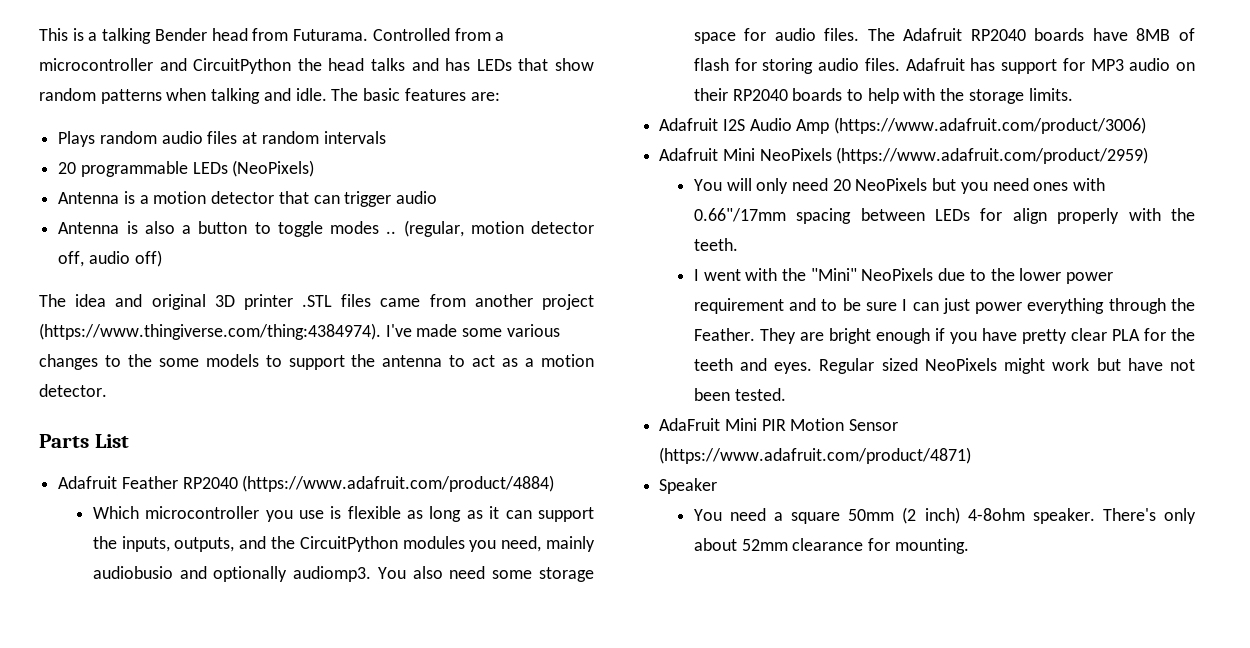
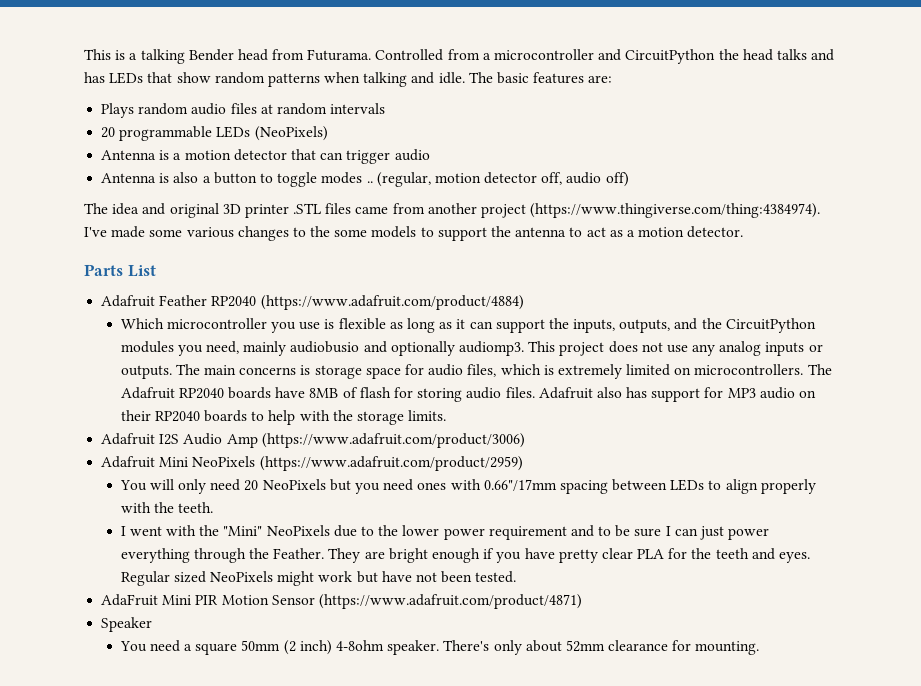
[377,566,595,582] [693,28,860,44] You also need some storage space for audio files. -> [528,341,823,356] [120,364,804,379] This project does not use any analog inputs or outputs. The main concerns is storage space for audio files, which is extremely limited on microcontrollers.
(965, 64) none -> [596,387,622,398] also
[980,208,1003,221] for -> [708,480,722,490] to

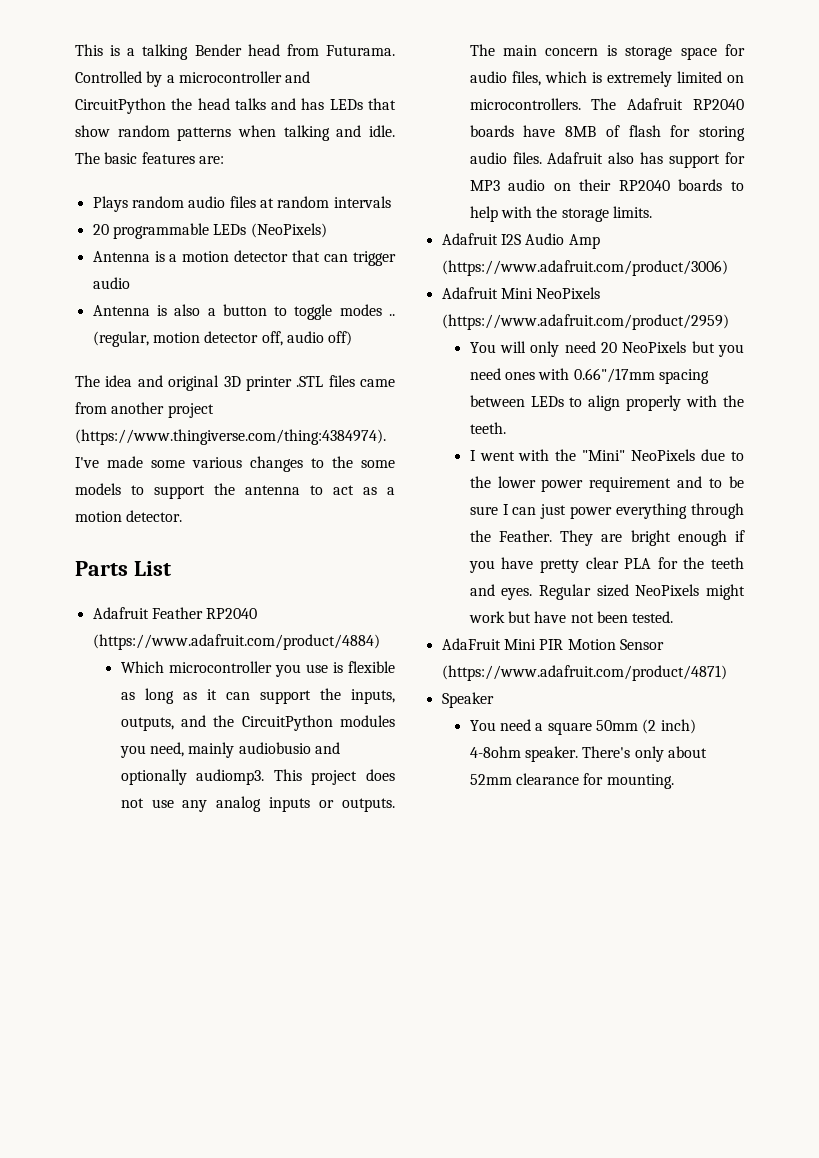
[447,49,480,60] from -> [146,71,163,87] by
[239,367,297,375] concerns -> [545,48,599,56] concern

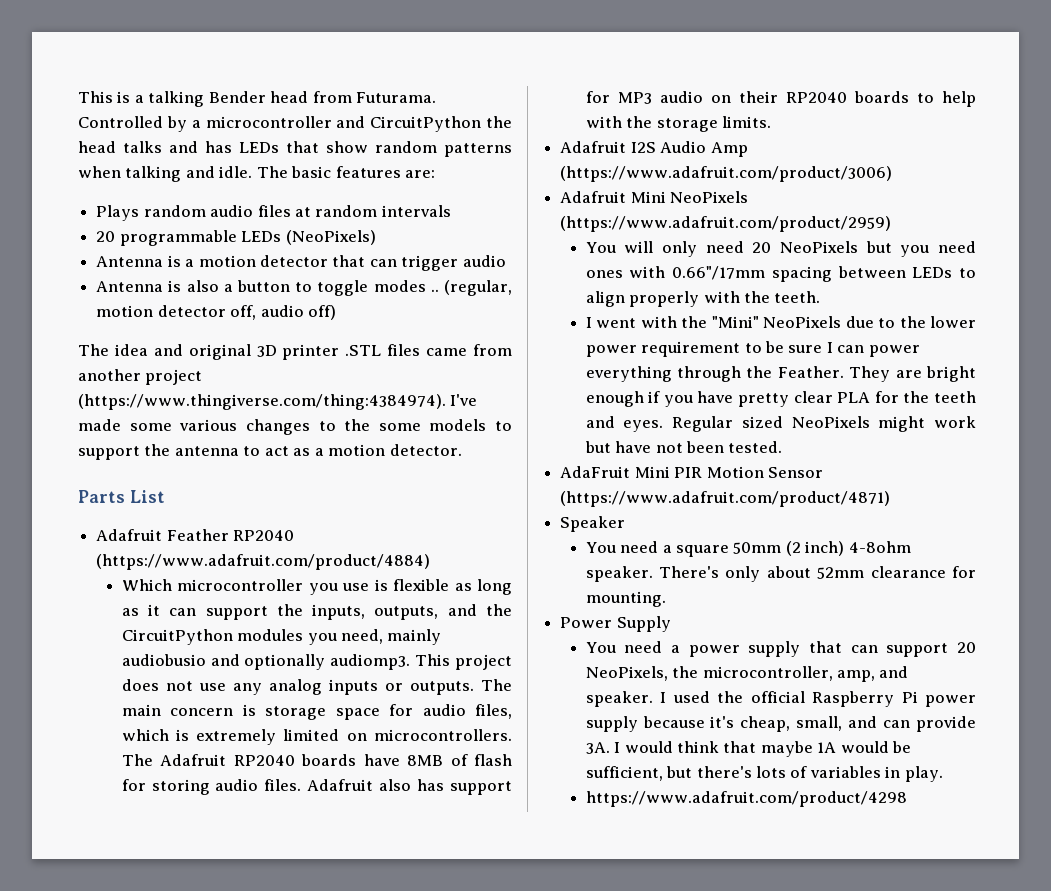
[677,476,703,488] and -> (741, 349) none
[540,504,567,519] just -> (865, 349) none
(674, 781) none -> [560,616,671,632] [585,641,977,657] [585,666,909,682] [585,691,976,707] [585,716,976,732] [585,741,912,757] [585,766,943,782] [585,791,907,807] // Power Supply // You need a power supply that can support 20 NeoPixels, the microcontroller, amp, and speaker. I used the official Raspberry Pi power supply because it's cheap, small, and can provide 3A. I would think that maybe 1A would be sufficient, but there's lots of variables in play. // https://www.adafruit.com/product/4298

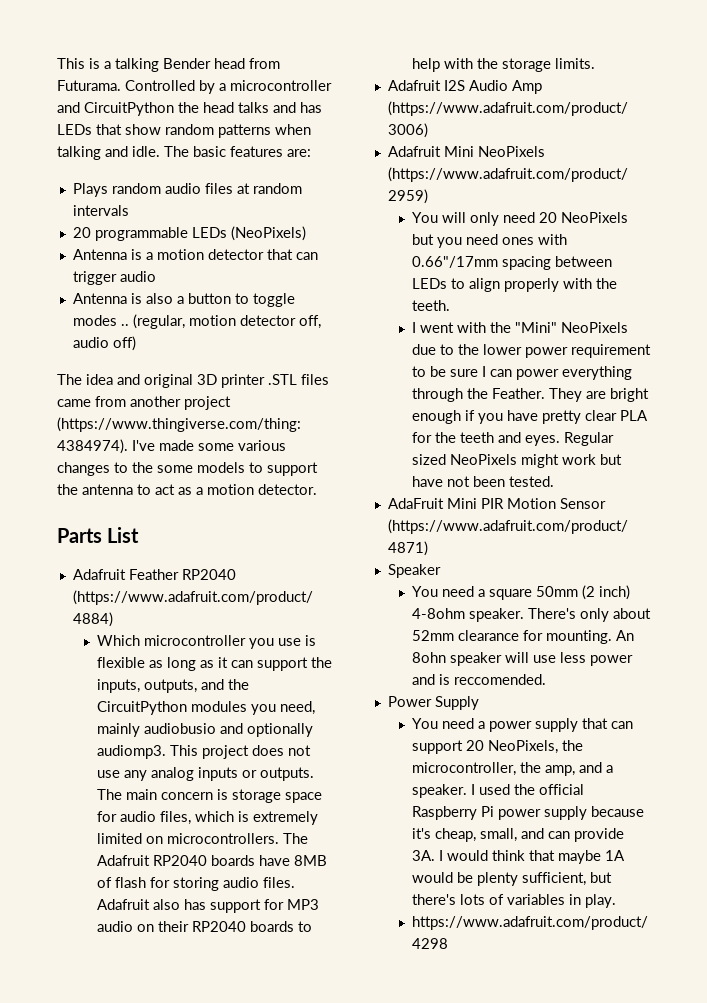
(666, 599) none -> [615,630,634,641] [411,652,633,666] [411,674,546,685] An 8ohn speaker will use less power and is reccomended.
(833, 673) none -> [519,762,541,773] the
(909, 672) none -> [605,765,613,773] a
(912, 747) none -> [476,872,518,886] plenty

